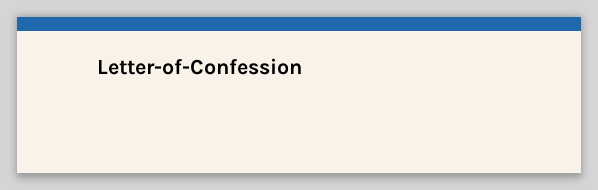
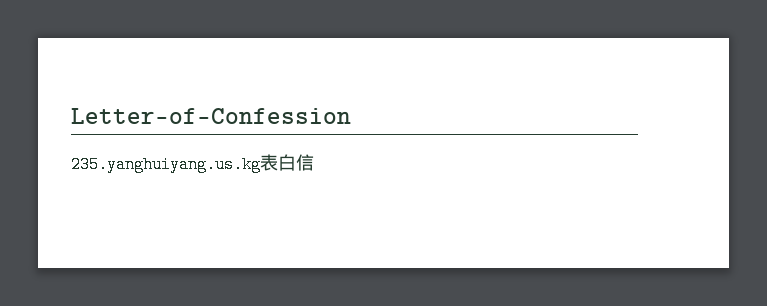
(302, 66) none -> [71,154,314,173] // 235.yanghuiyang.us.kg表白信

